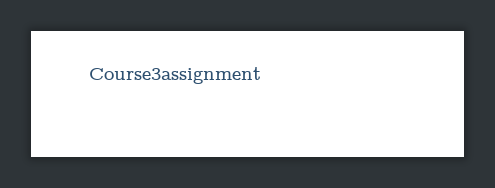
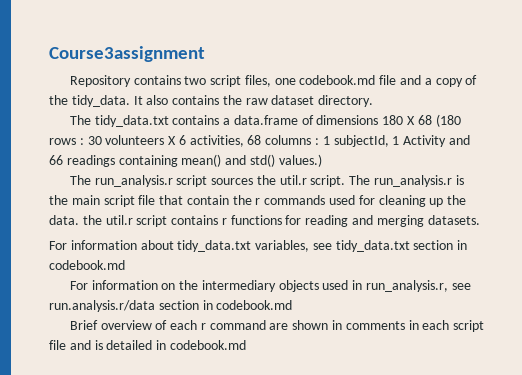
(261, 75) none -> [69,75,478,87] [49,95,374,107] [69,114,461,127] [49,135,470,147] [49,154,322,167] [69,175,464,187] [49,195,467,207] [49,215,480,227] [49,240,468,252] [49,260,125,270] [69,280,471,292] [49,300,293,312] [69,320,485,332] [49,340,246,350] // Repository contains two script files, one codebook.md file and a copy of the tidy_data. It also contains the raw dataset directory. // The tidy_data.txt contains a data.frame of dimensions 180 X 68 (180 rows : 30 volunteers X 6 activities, 68 columns : 1 subjectId, 1 Activity and 66 readings containing mean() and std() values.) // The run_analysis.r script sources the util.r script. The run_analysis.r is the main script file that contain the r commands used for cleaning up the data. the util.r script contains r functions for reading and merging datasets. // For information about tidy_data.txt variables, see tidy_data.txt section in codebook.md // For information on the intermediary objects used in run_analysis.r, see run.analysis.r/data section in codebook.md // Brief overview of each r command are shown in comments in each script file and is detailed in codebook.md

